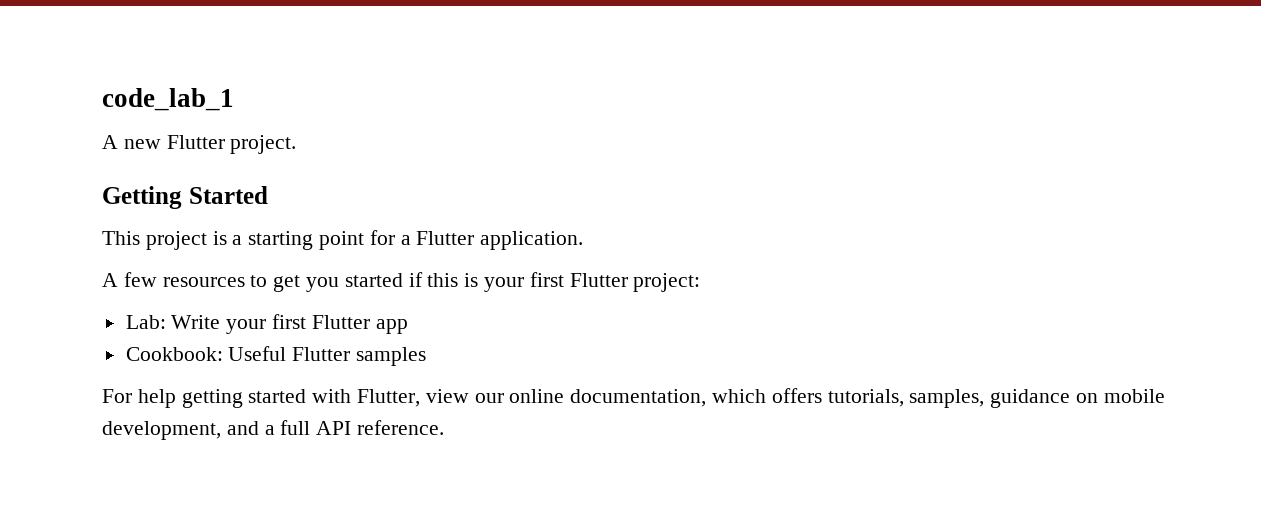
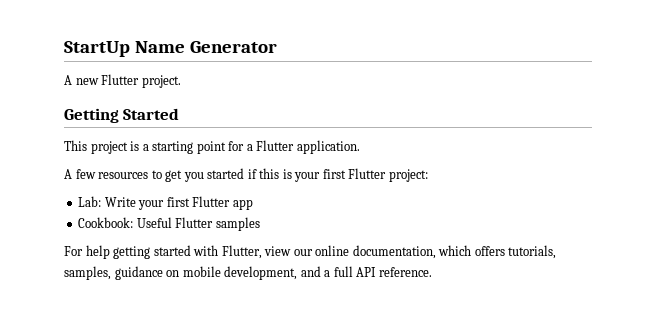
[102,88,234,111] code_lab_1 -> [64,41,277,57] StartUp Name Generator

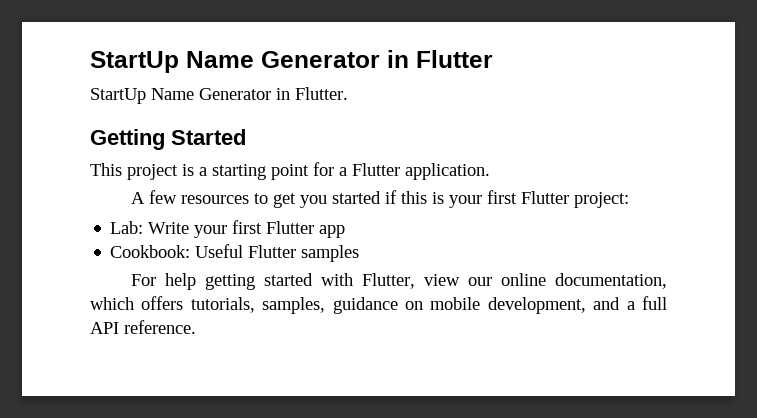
[64,41,277,57] [64,74,181,88] StartUp Name Generator // A new Flutter project. -> [90,50,493,73] [90,87,348,104] StartUp Name Generator in Flutter // StartUp Name Generator in Flutter.

